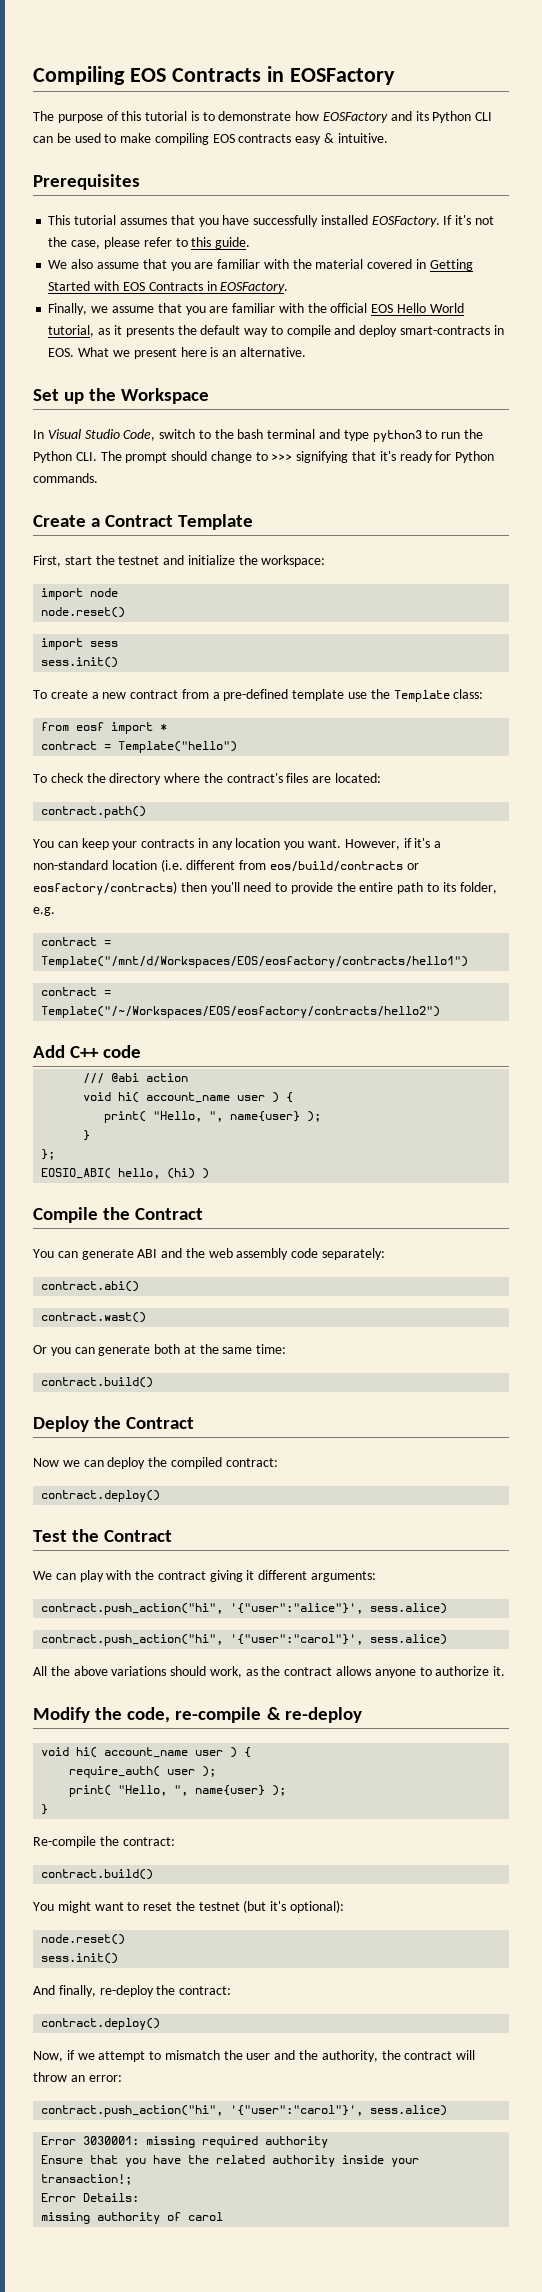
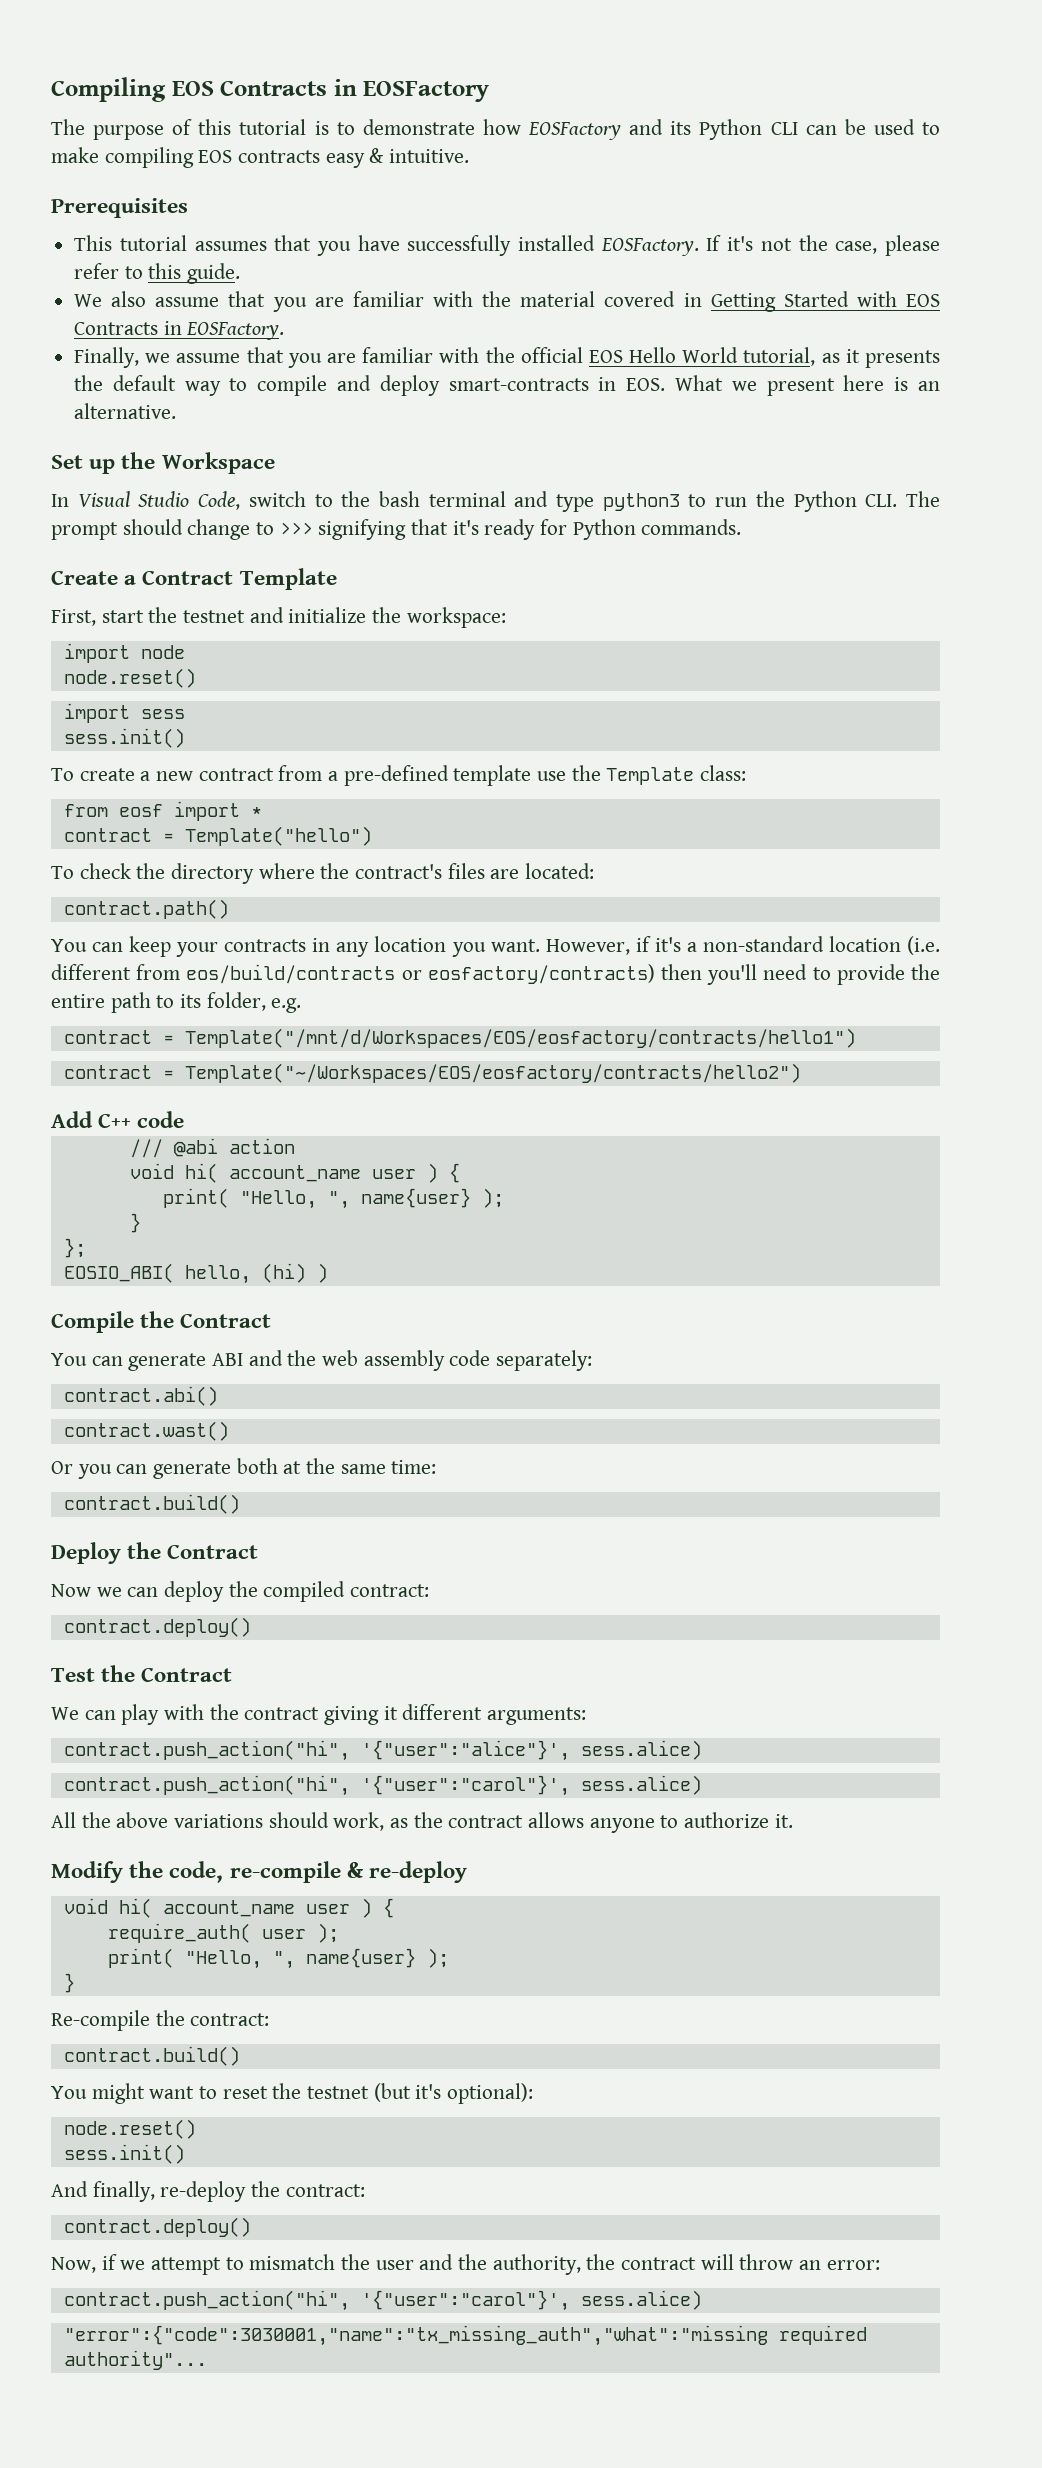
[41,1006,441,1018] Template("/~/Workspaces/EOS/eosfactory/contracts/hello2") -> [184,1063,801,1083] Template("~/Workspaces/EOS/eosfactory/contracts/hello2")
[41,2136,329,2148] [41,2155,420,2167] [41,2174,133,2185] [41,2193,140,2202] [41,2212,224,2224] Error 3030001: missing required authority // Ensure that you have the related authority inside your transaction!; // Error Details: // missing authority of carol -> [63,2325,867,2346] [63,2350,207,2370] "error":{"code":3030001,"name":"tx_missing_auth","what":"missing required authority"...

